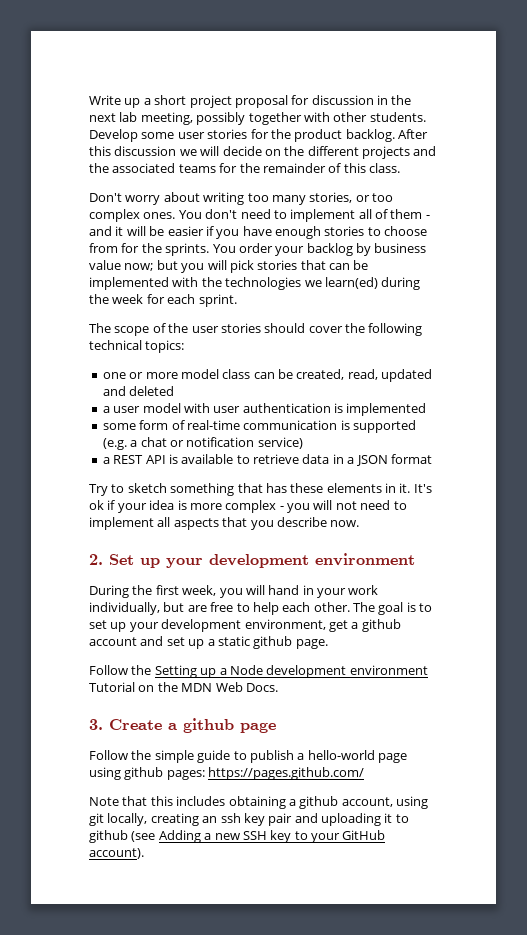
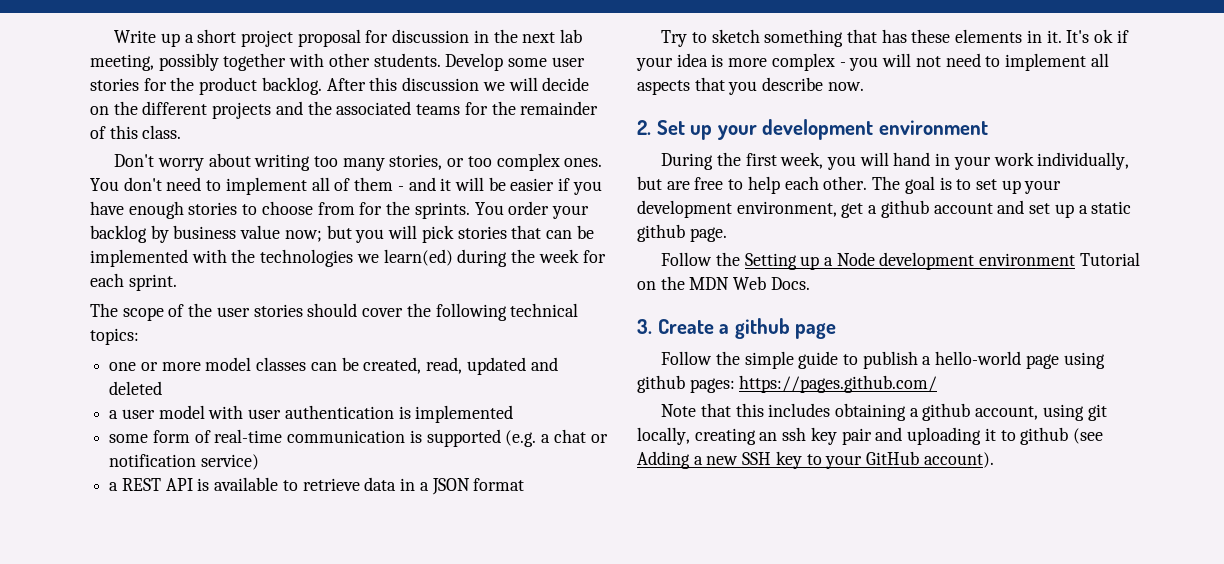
[222,369,251,379] class -> [256,357,307,371] classes

